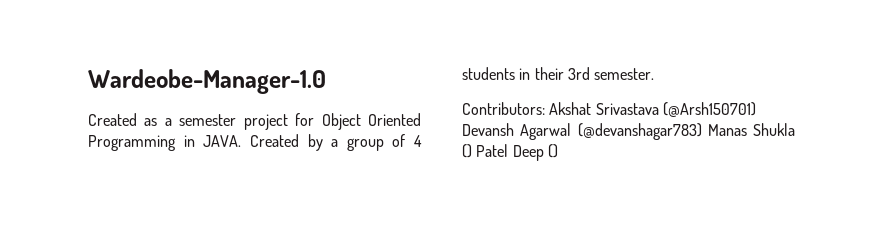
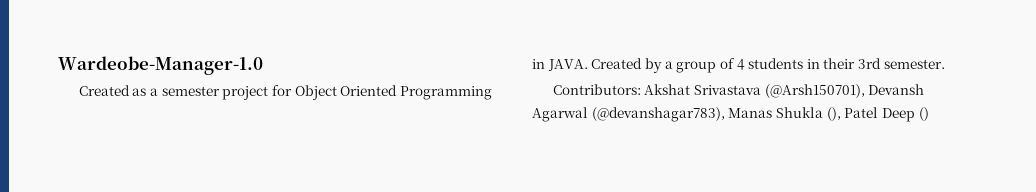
[662,102,756,117] (@Arsh150701) -> [764,84,865,98] (@Arsh150701),
[577,123,702,140] (@devanshagar783) -> [591,107,725,122] (@devanshagar783),
[462,144,472,158] () -> [826,107,841,121] (),

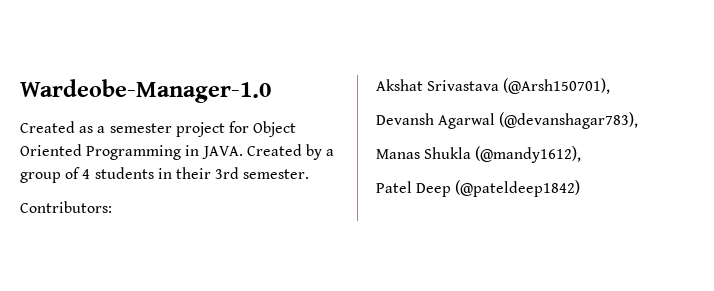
(641, 89) none -> (112, 207) //
(865, 91) none -> (611, 86) //
(725, 114) none -> (639, 120) //
[826,107,841,121] (), -> [475,146,582,163] (@mandy1612), //
[918,107,929,121] () -> [455,180,581,197] (@pateldeep1842)

